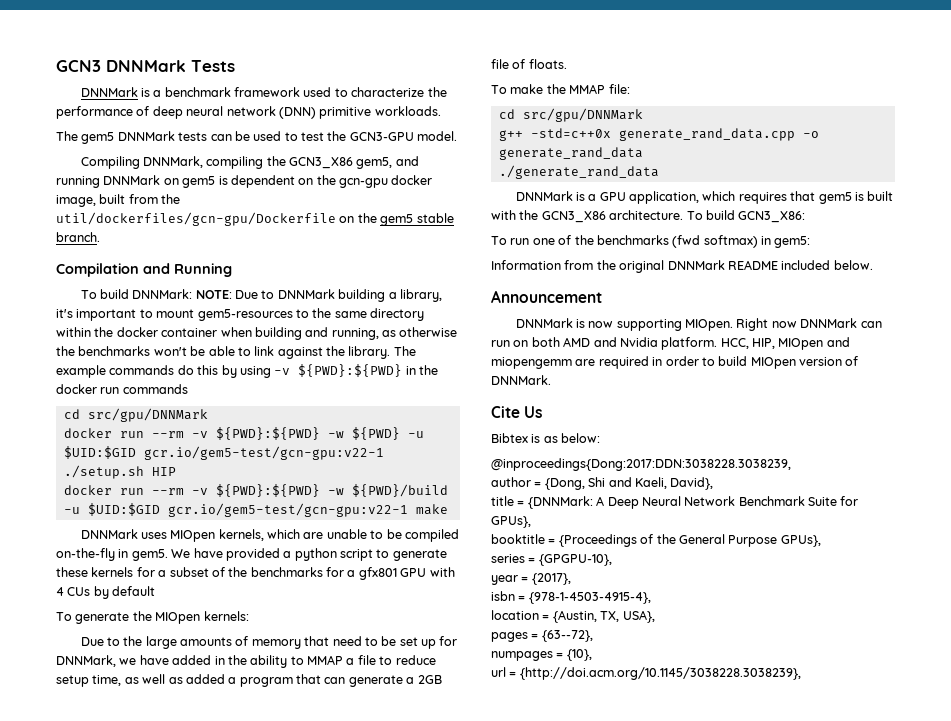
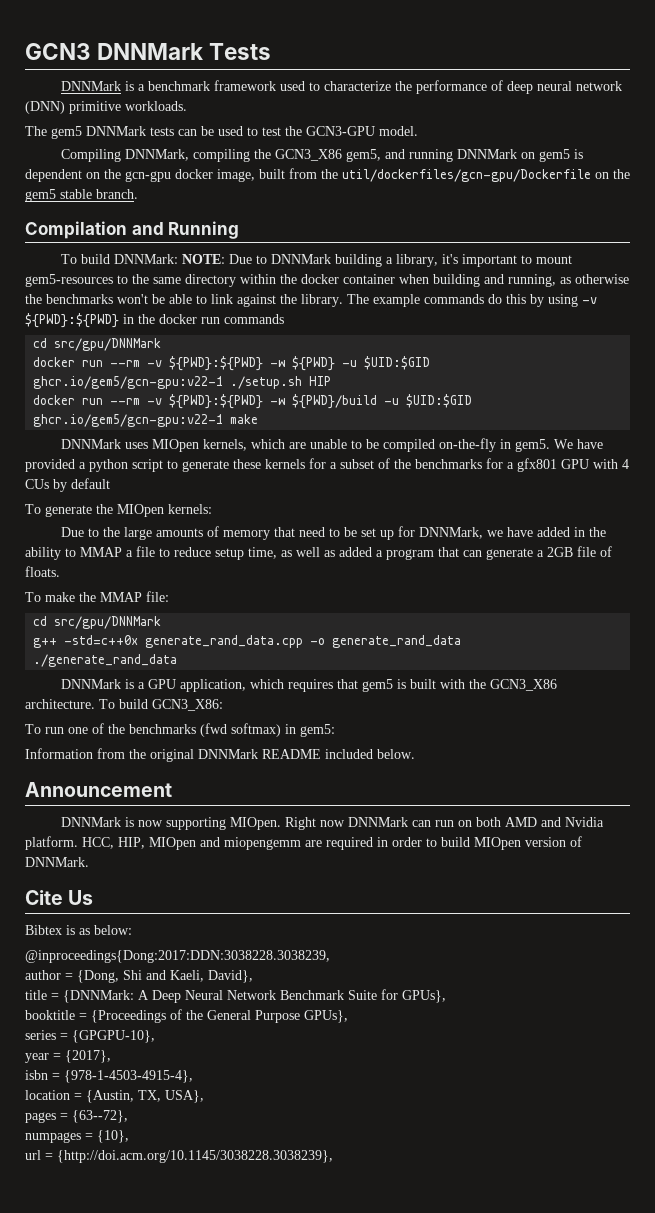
[143,446,384,460] gcr.io/gem5-test/gcn-gpu:v22-1 -> [33,376,224,389] ghcr.io/gem5/gcn-gpu:v22-1
[167,503,408,517] gcr.io/gem5-test/gcn-gpu:v22-1 -> [33,414,224,427] ghcr.io/gem5/gcn-gpu:v22-1

